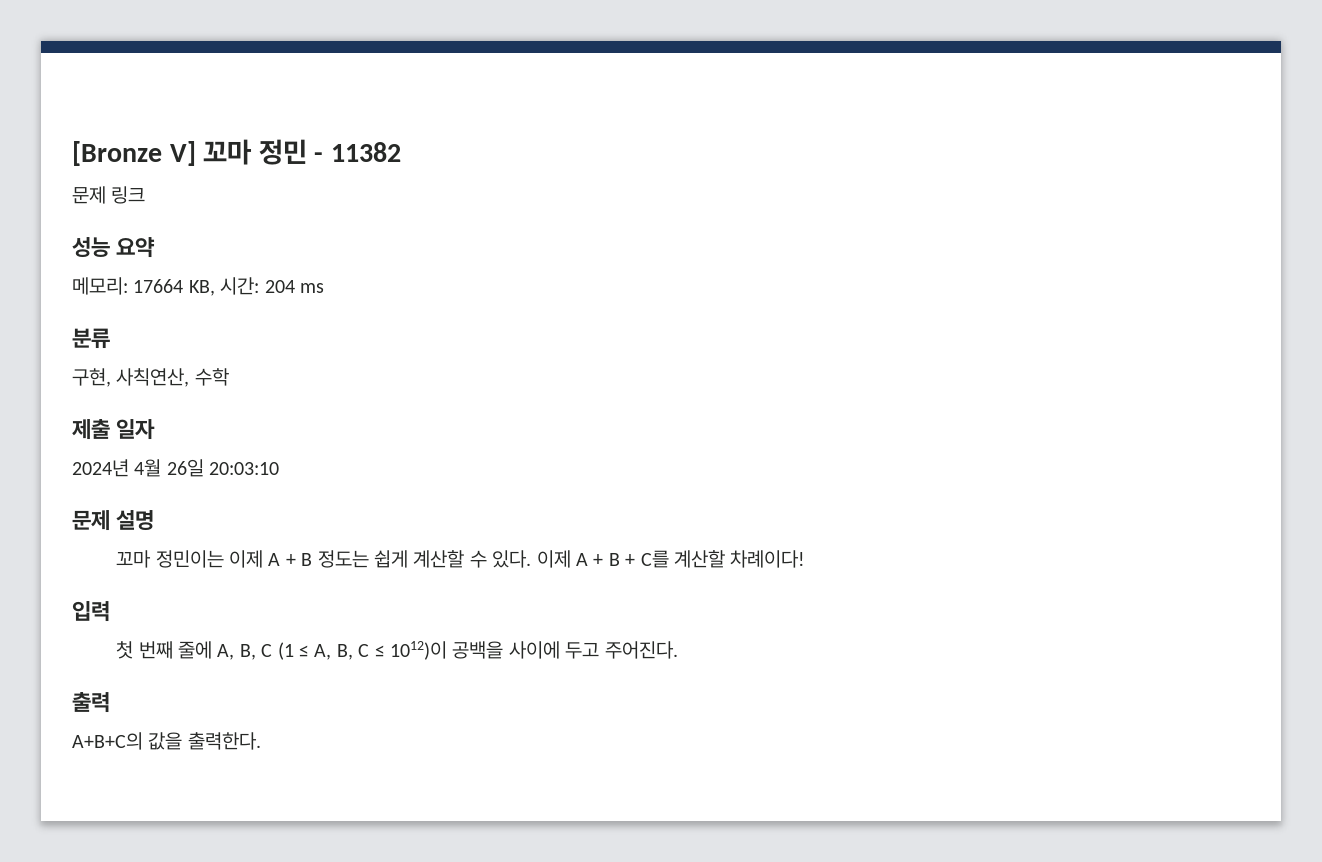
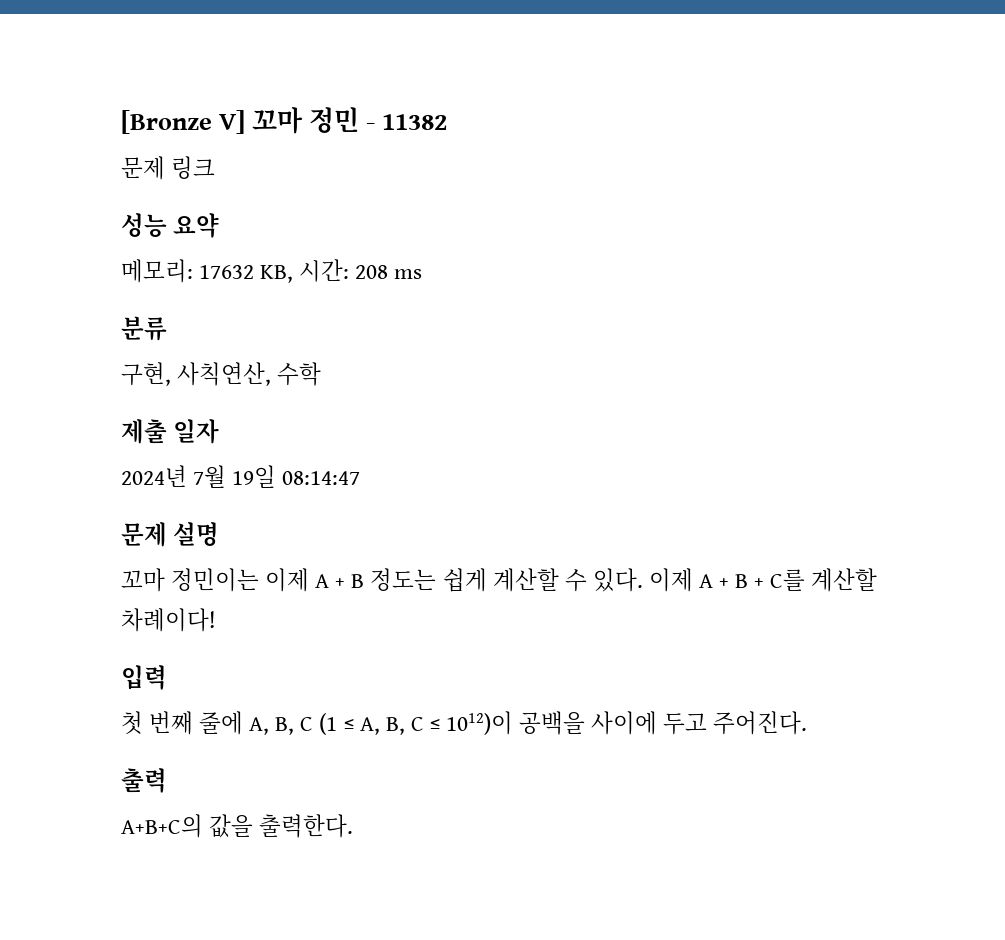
[133,279,184,293] 17664 -> [199,265,255,279] 17632
[264,280,295,293] 204 -> [355,265,389,279] 208
[134,459,280,477] 4월 26일 20:03:10 -> [193,465,361,488] 7월 19일 08:14:47

